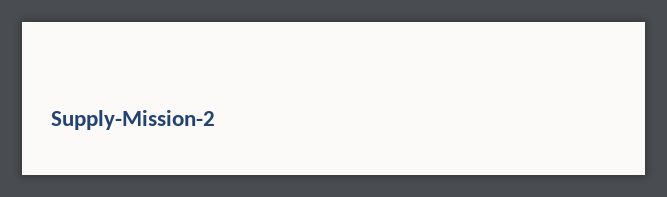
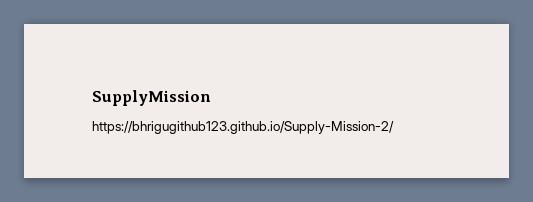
[51,110,215,130] Supply-Mission-2 -> [92,90,211,106] [92,121,394,134] SupplyMission // https://bhrigugithub123.github.io/Supply-Mission-2/

